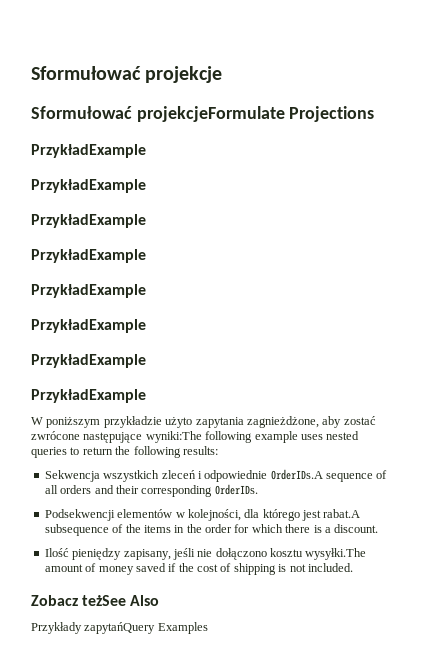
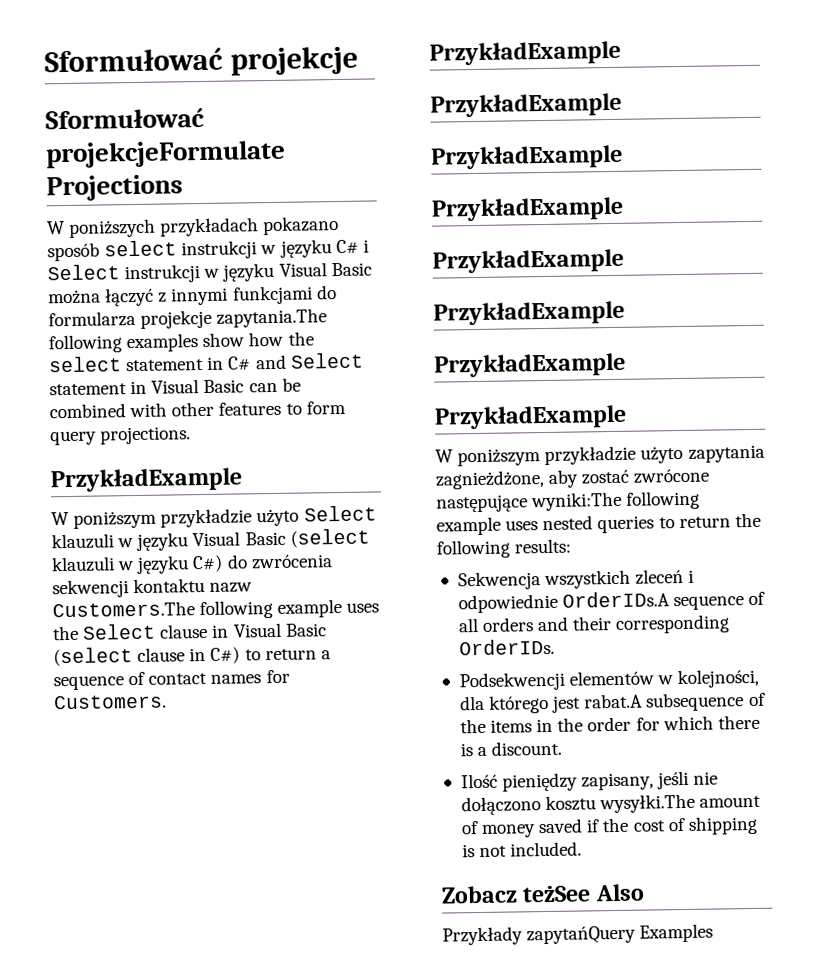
(375, 114) none -> [47,215,340,238] [47,239,369,262] [47,262,372,284] [48,285,337,307] [48,308,328,329] [48,331,314,354] [49,352,364,373] [49,377,301,396] [49,400,346,419] [50,426,192,446] [50,467,242,493] [51,505,377,529] [51,528,370,551] [51,554,333,574] [52,577,253,599] [52,598,380,620] [52,622,327,641] [53,646,331,667] [53,669,290,691] [53,694,167,710] // W poniższych przykładach pokazano sposób select instrukcji w języku C# i Select instrukcji w języku Visual Basic można łączyć z innymi funkcjami do formularza projekcje zapytania.The following examples show how the select statement in C# and Select statement in Visual Basic can be combined with other features to form query projections. // PrzykładExample // W poniższym przykładzie użyto Select klauzuli w języku Visual Basic (select klauzuli w języku C#) do zwrócenia sekwencji kontaktu nazw Customers.The following example uses the Select clause in Visual Basic (select clause in C#) to return a sequence of contact names for Customers.

